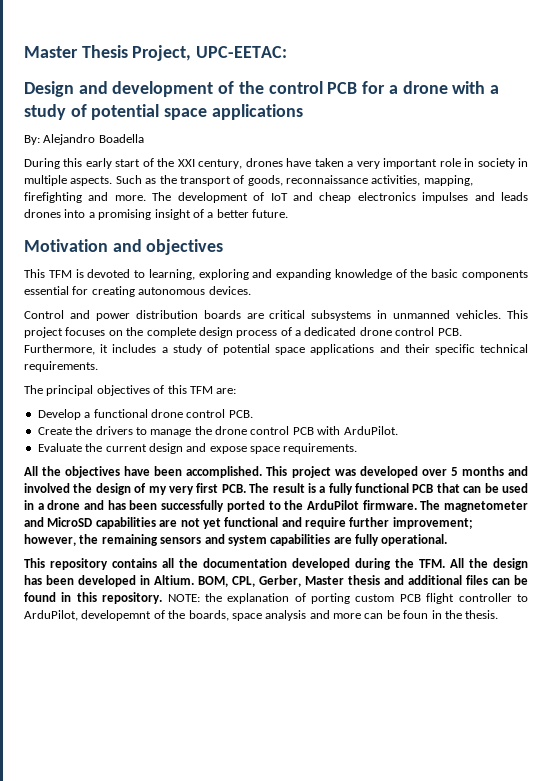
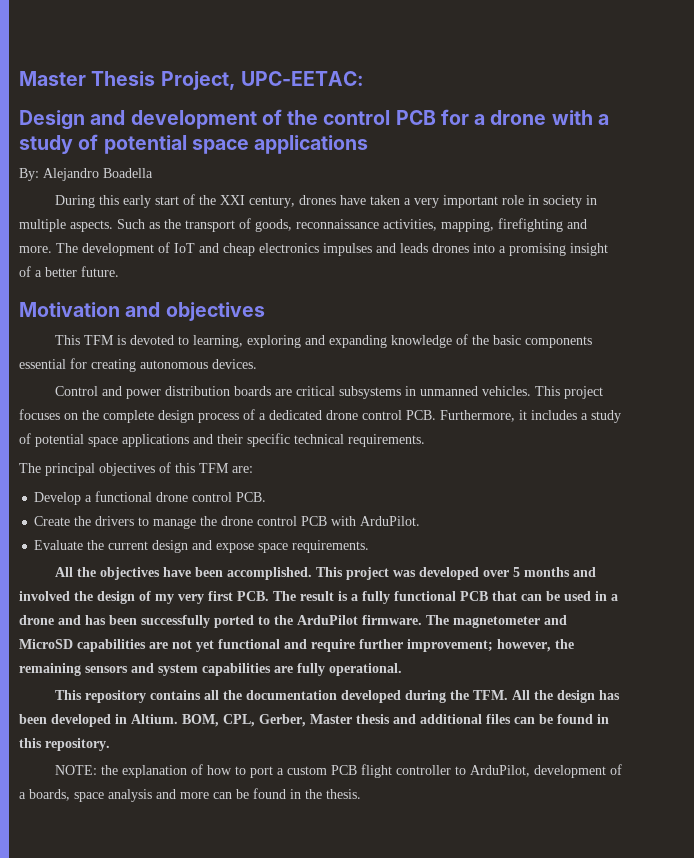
(163, 598) none -> (110, 744) //
[311,593,351,604] porting -> [206,765,284,778] how to port a
[81,610,186,621] developemnt of the -> [533,764,622,778] [19,792,26,799] development of a
[403,610,429,619] foun -> [253,788,286,799] found

